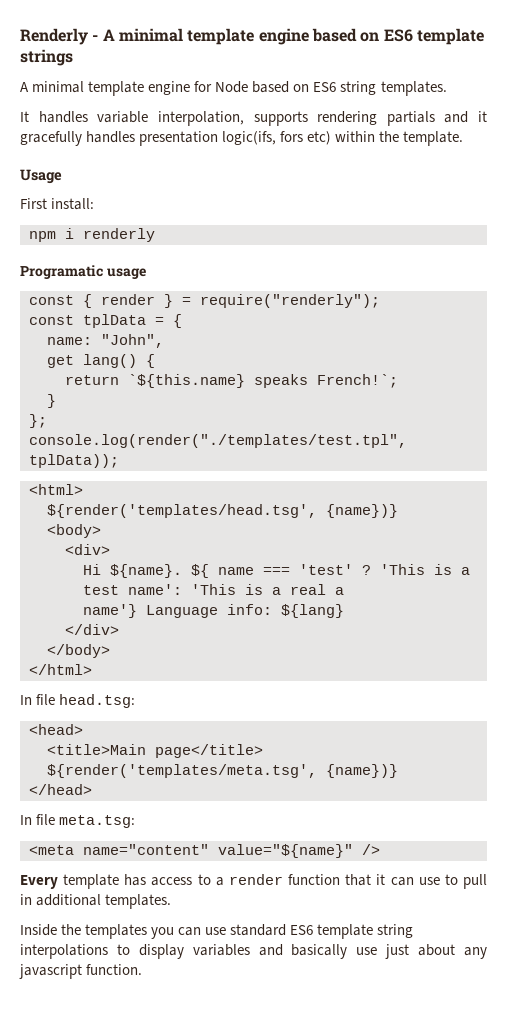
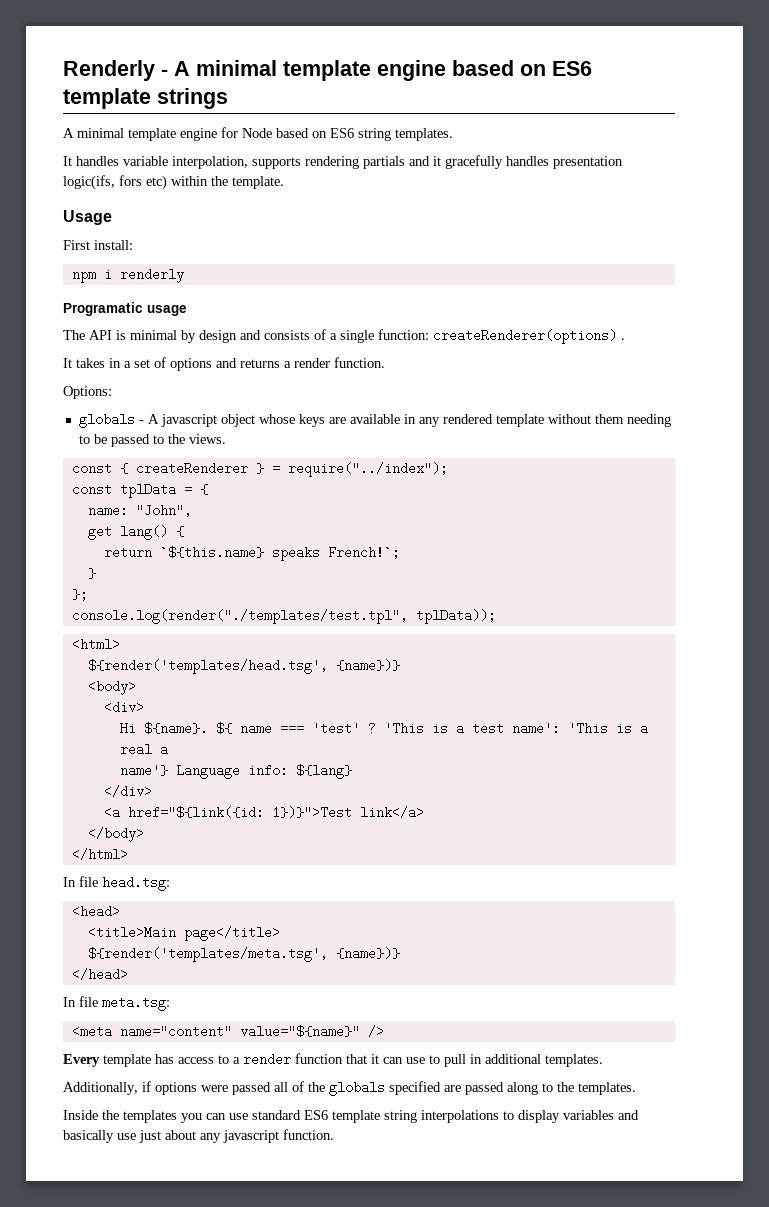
(146, 273) none -> [63,329,625,344] [63,357,385,371] [63,386,112,399] [78,413,671,428] [78,434,226,447] // The API is minimal by design and consists of a single function: createRenderer(options) . // It takes in a set of options and returns a render function. // Options: // globals - A javascript object whose keys are available in any rendered template without them needing to be passed to the views.
[101,294,155,305] render -> [135,462,248,475] createRenderer
[200,294,380,308] require("renderly"); -> [287,462,448,477] require("../index");
(119, 629) none -> [103,806,424,819] // <a href="${link({id: 1})}">Test link</a>
(172, 901) none -> [63,1081,636,1096] // Additionally, if options were passed all of the globals specified are passed along to the templates.

